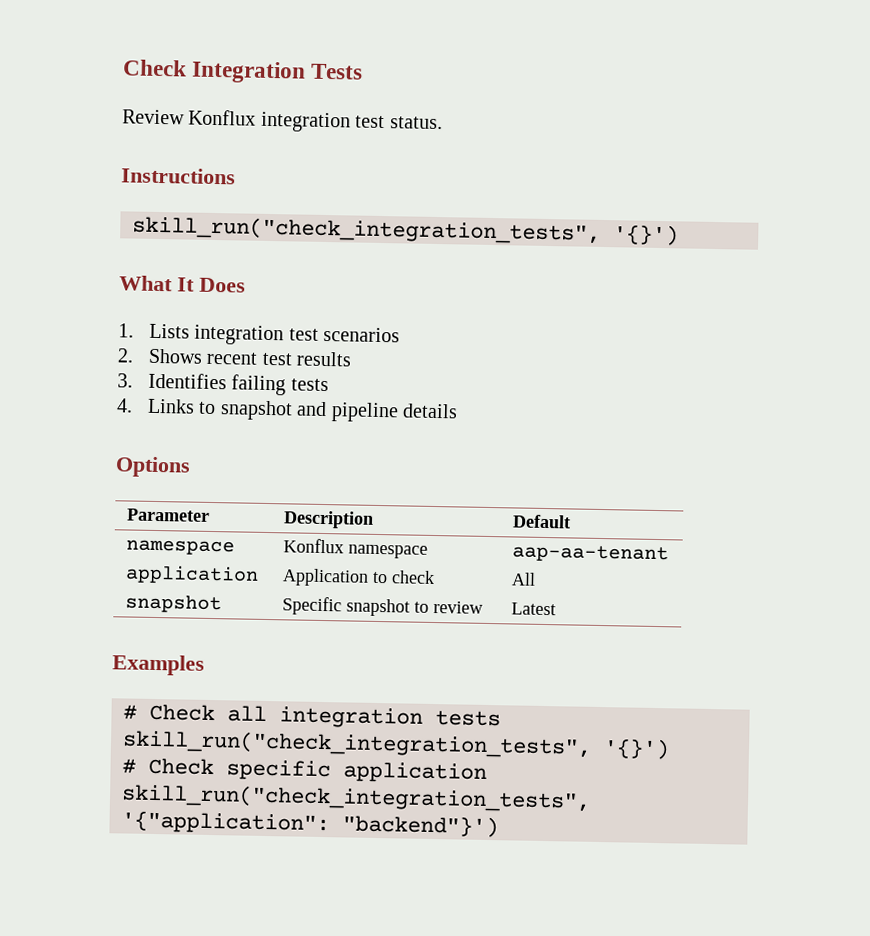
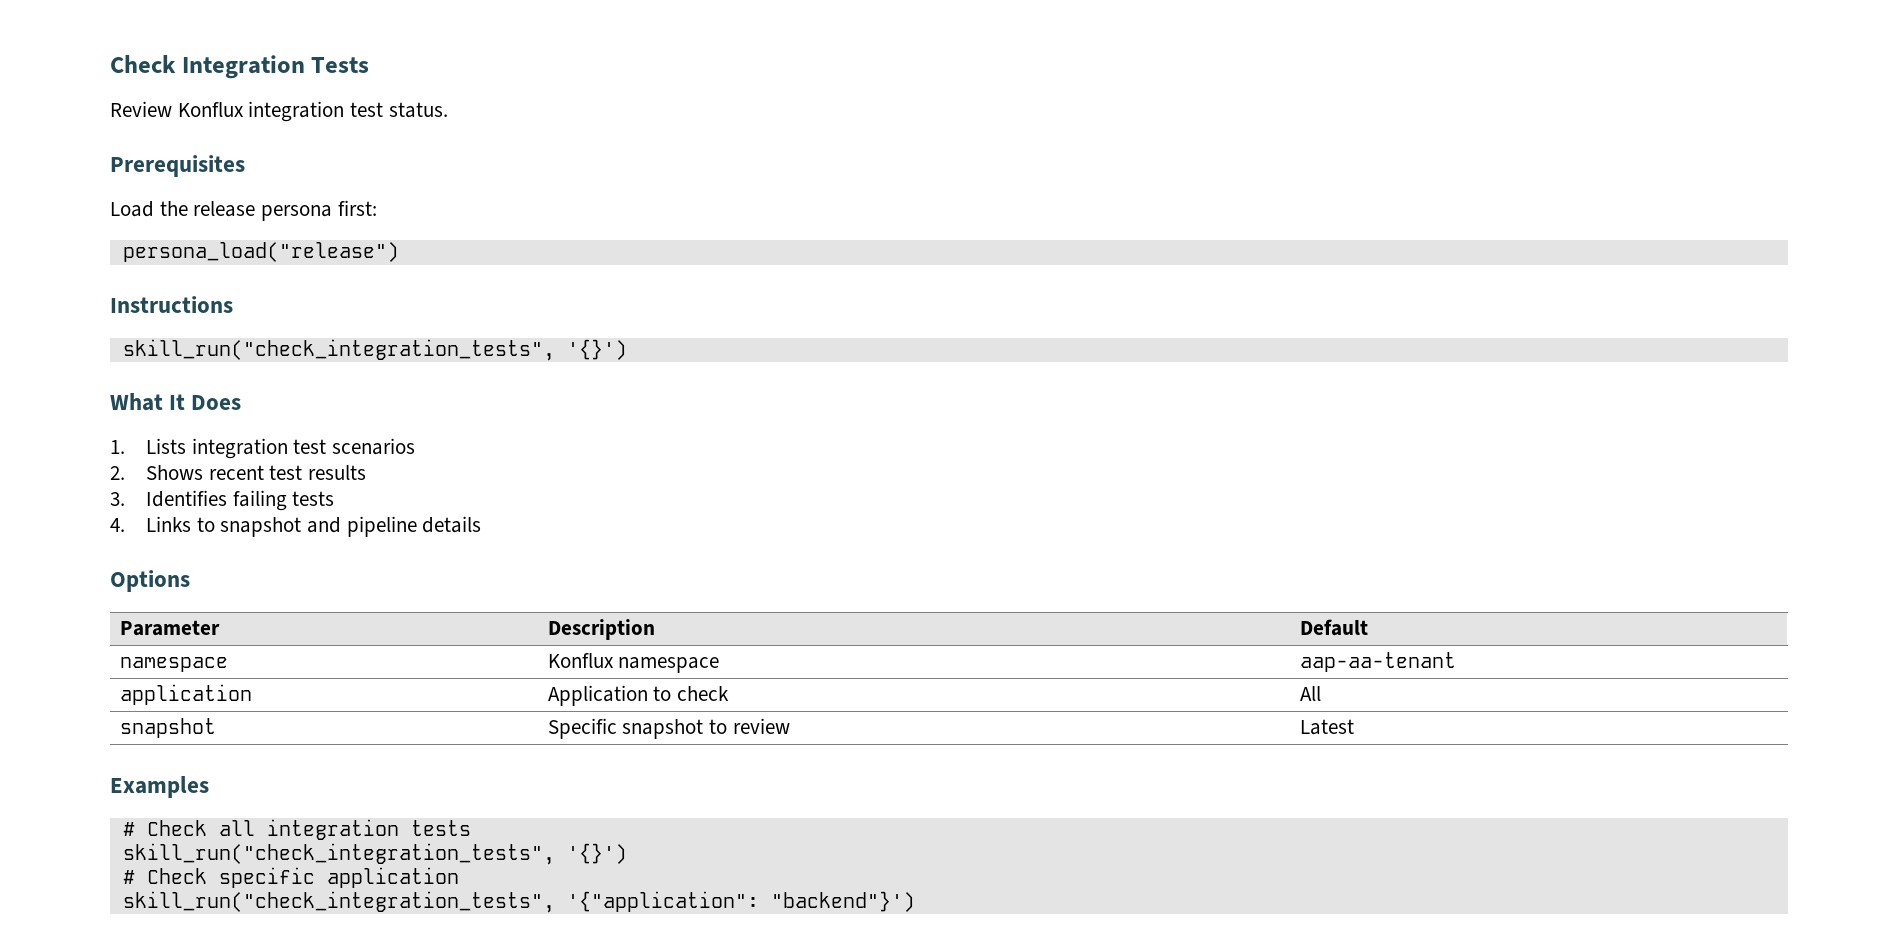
(443, 123) none -> [110,155,245,177] [110,200,377,221] [122,242,399,262] // Prerequisites // Load the release persona first: // persona_load("release")

